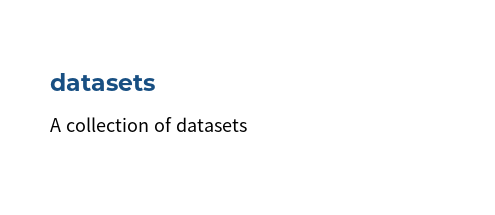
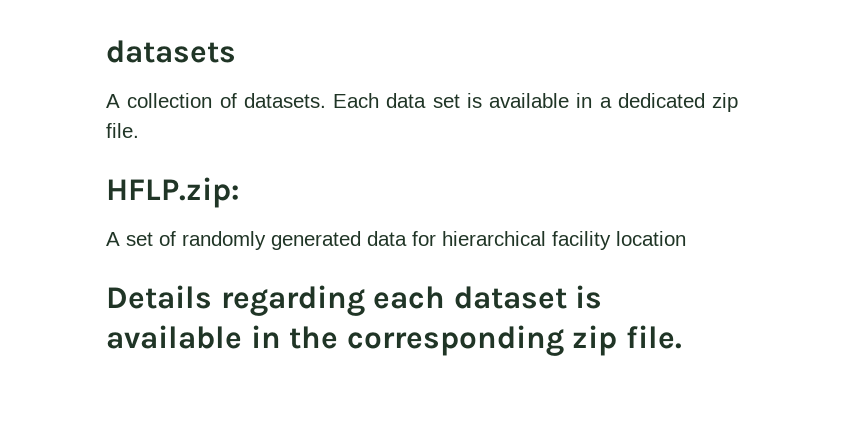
[175,117,247,132] datasets -> [243,93,738,112] [106,123,139,138] [106,177,239,208] [106,231,686,250] [106,285,603,316] [106,325,682,356] datasets. Each data set is available in a dedicated zip file. // HFLP.zip: // A set of randomly generated data for hierarchical facility location // Details regarding each dataset is available in the corresponding zip file.

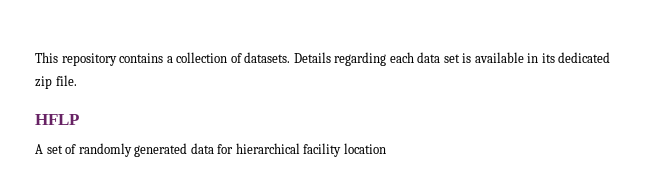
[106,40,236,63] [106,93,379,108] datasets // A collection of datasets. Each -> [35,52,414,66] This repository contains a collection of datasets. Details regarding each
[599,97,612,108] a -> [541,53,555,63] its
[106,177,239,208] HFLP.zip: -> [35,114,79,125] HFLP
[106,285,603,316] [106,325,682,356] // Details regarding each dataset is available in the corresponding zip file. -> (386, 148) none

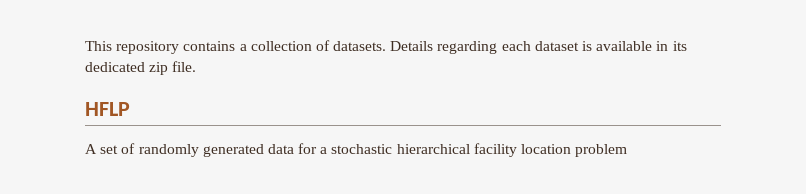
[417,52,460,63] data set -> [534,41,579,51] dataset
(234, 149) none -> [320,144,393,154] a stochastic
(386, 148) none -> [575,144,628,157] problem

